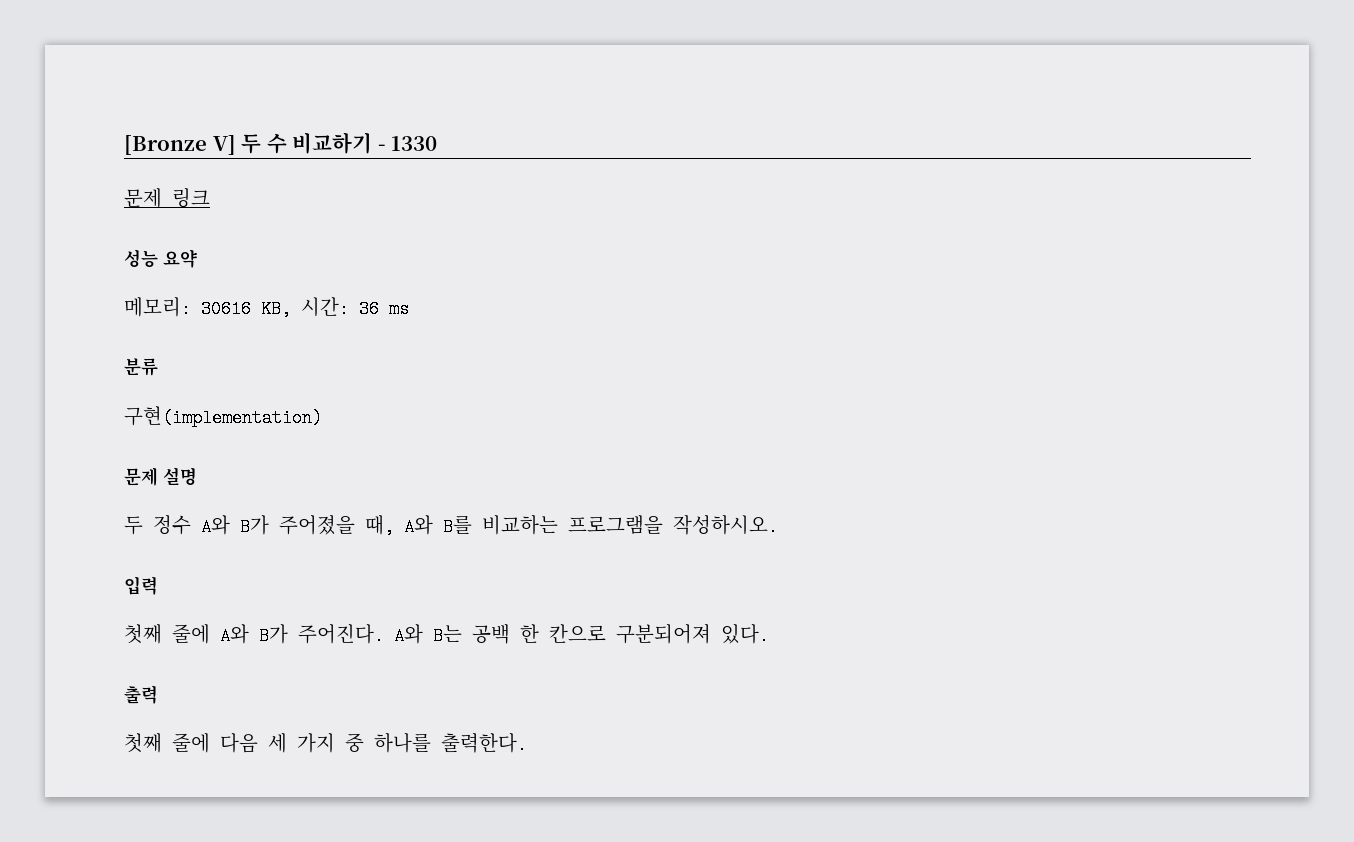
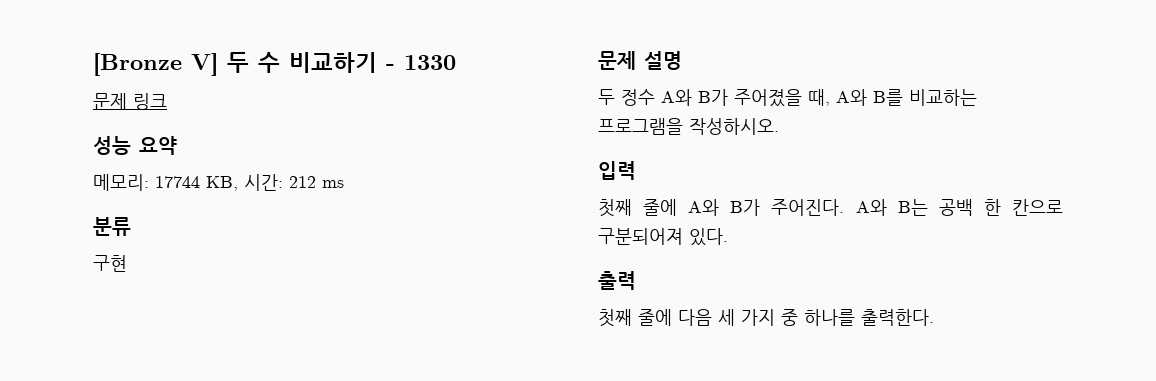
[201,300,251,318] 30616 -> [155,176,200,188] 17744
[359,300,379,318] 36 -> [289,176,316,188] 212
[124,406,322,427] 구현(implementation) -> [93,255,127,272] 구현

